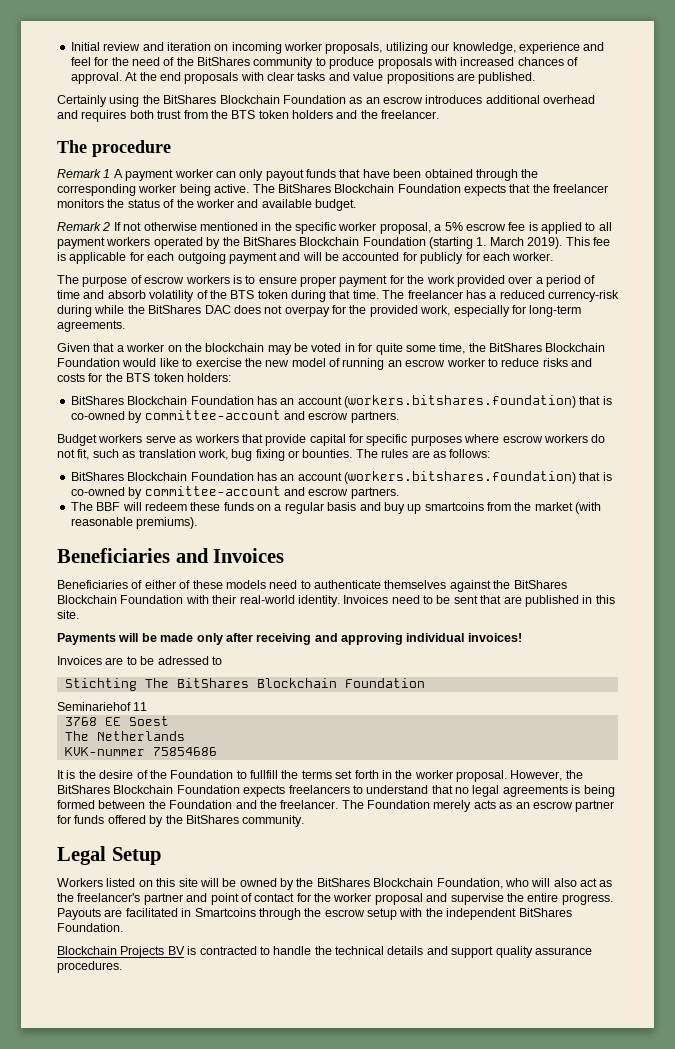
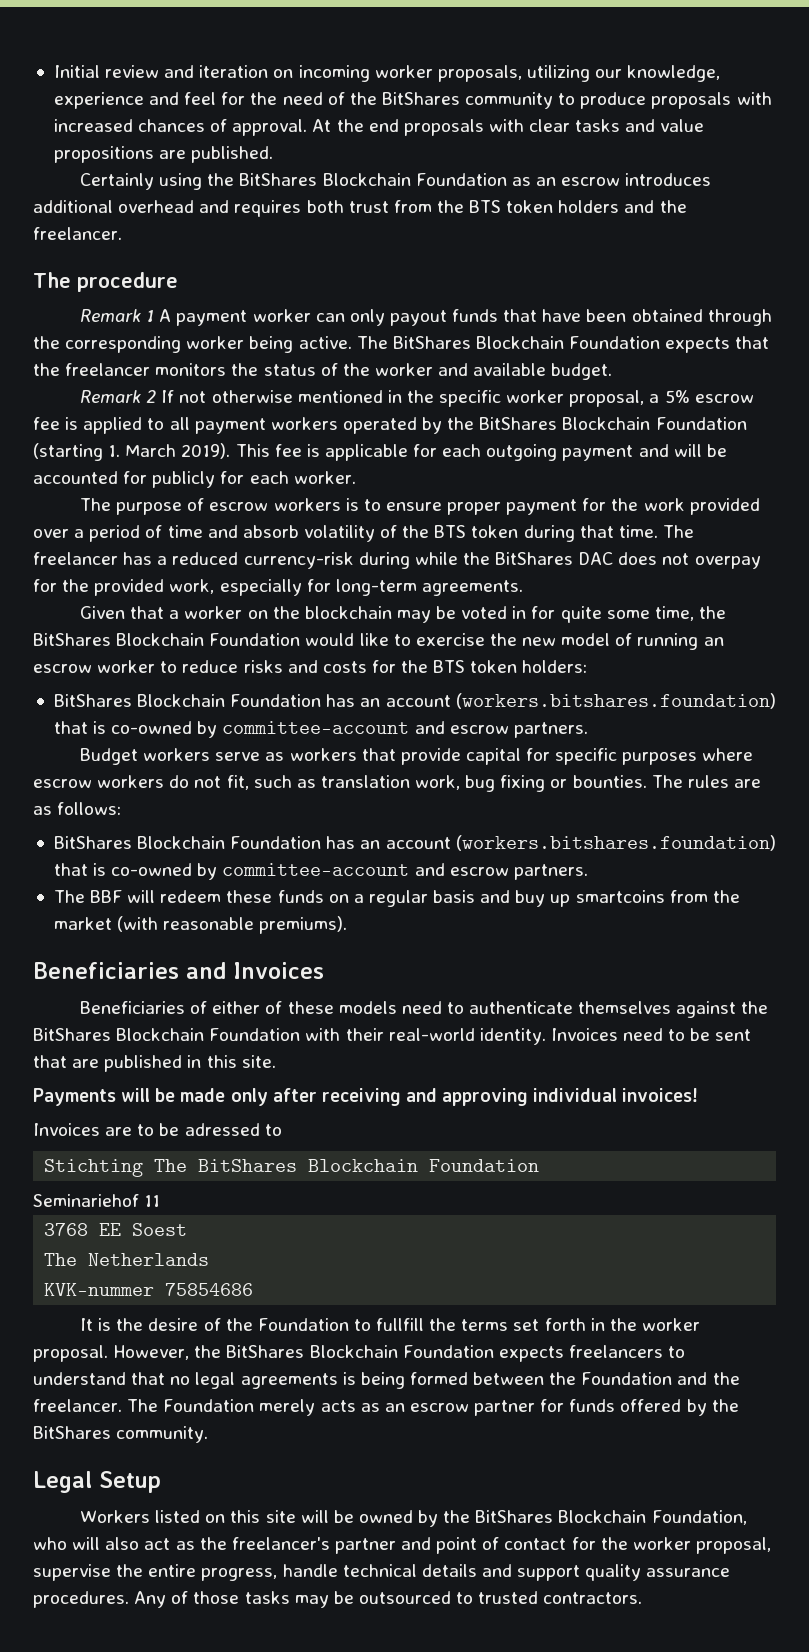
[374,893,448,905] proposal and -> [695,1537,771,1554] proposal,
[561,894,613,905] [57,908,572,920] [57,923,123,932] [57,946,332,958] progress. Payouts are facilitated in Smartcoins through the escrow setup with the independent BitShares Foundation. // Blockchain Projects BV is contracted to handle the -> [201,1564,338,1581] progress, handle
(122, 967) none -> [134,1591,643,1608] Any of those tasks may be outsourced to trusted contractors.

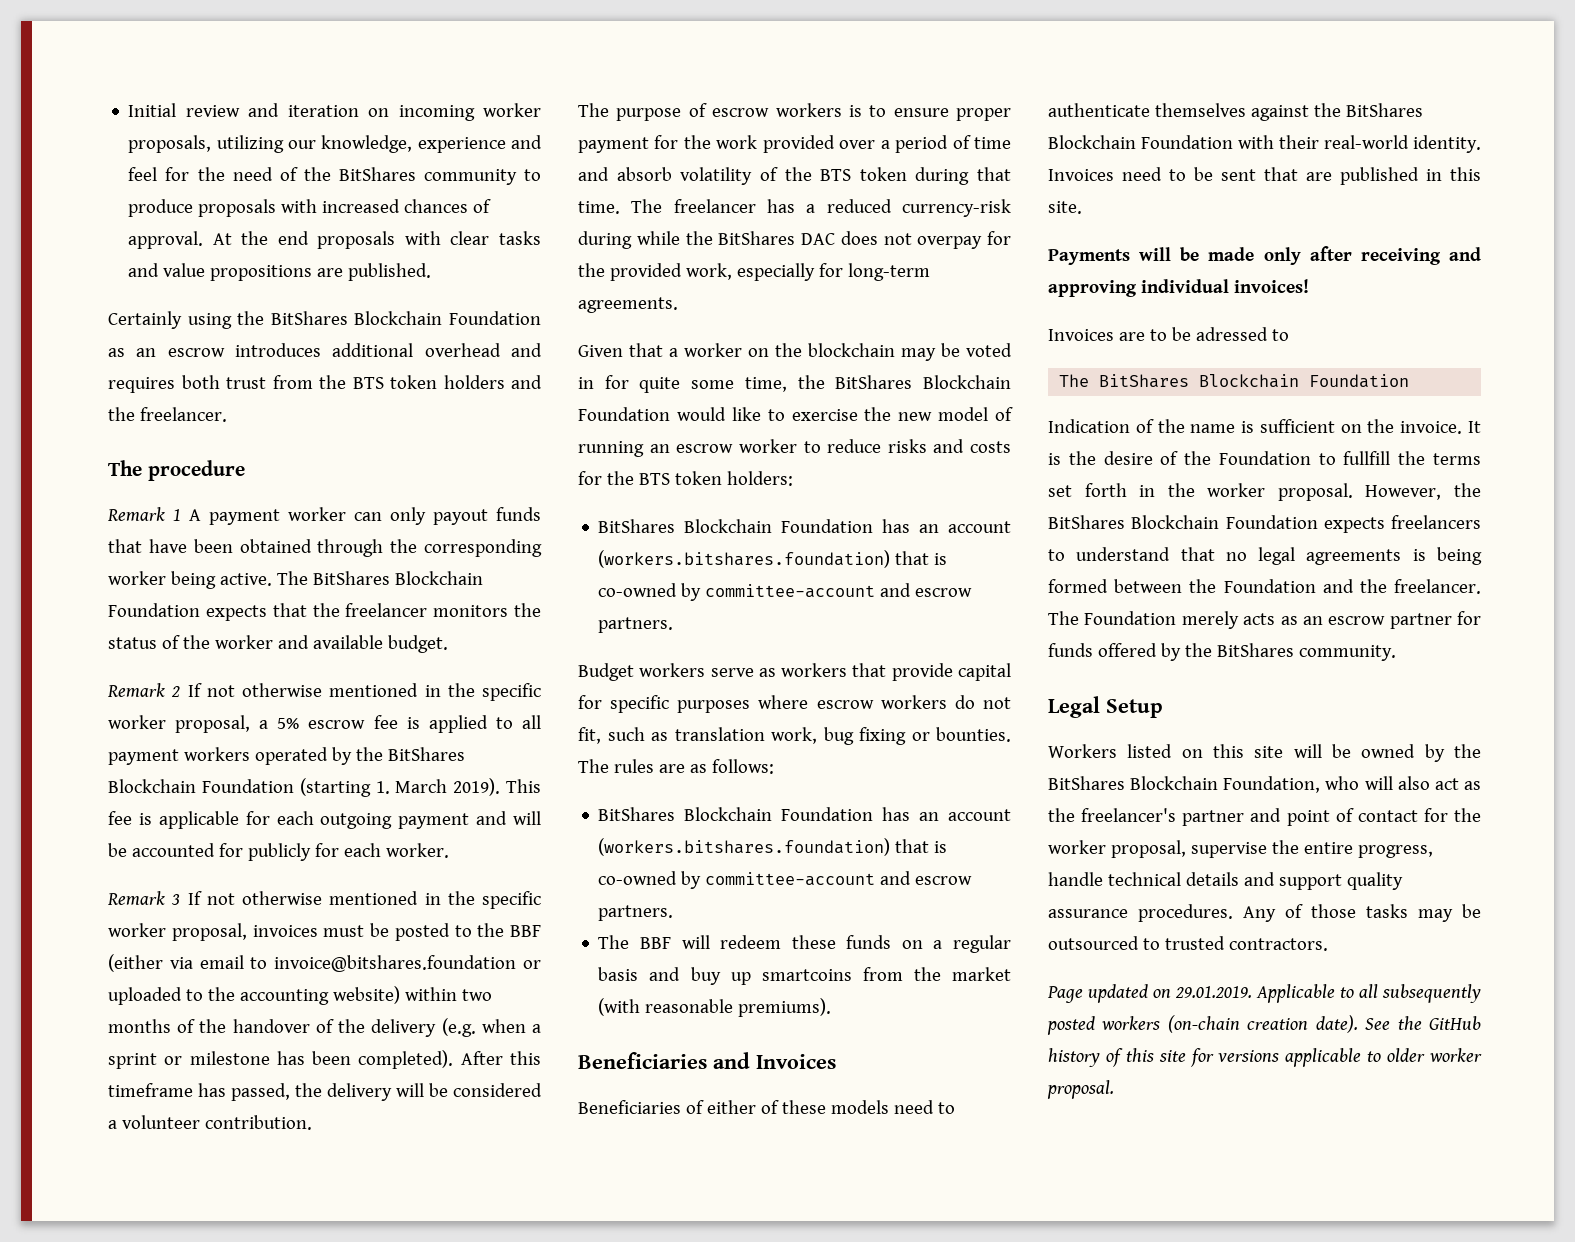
(356, 477) none -> [107,891,541,909] [108,923,541,941] [108,954,541,972] [108,986,492,1005] [108,1018,541,1037] [108,1050,541,1069] [108,1083,542,1101] [108,1115,312,1130] // Remark 3 If not otherwise mentioned in the specific worker proposal, invoices must be posted to the BBF (either via email to invoice@bitshares.foundation or uploaded to the accounting website) within two months of the handover of the delivery (e.g. when a sprint or milestone has been completed). After this timeframe has passed, the delivery will be considered a volunteer contribution.
[44,1159,144,1177] Stichting -> (1289, 335) none
[33,1194,161,1207] [44,1223,188,1236] [44,1253,210,1266] [44,1283,254,1296] Seminariehof 11 // 3768 EE Soest // The Netherlands // KVK-nummer 75854686 // -> [1048,419,1463,434] Indication of the name is sufficient on the invoice.
(643, 1598) none -> [1047,984,1481,1003] [1047,1015,1481,1035] [1048,1048,1482,1067] [1047,1080,1114,1099] // Page updated on 29.01.2019. Applicable to all subsequently posted workers (on-chain creation date). See the GitHub history of this site for versions applicable to older worker proposal.

